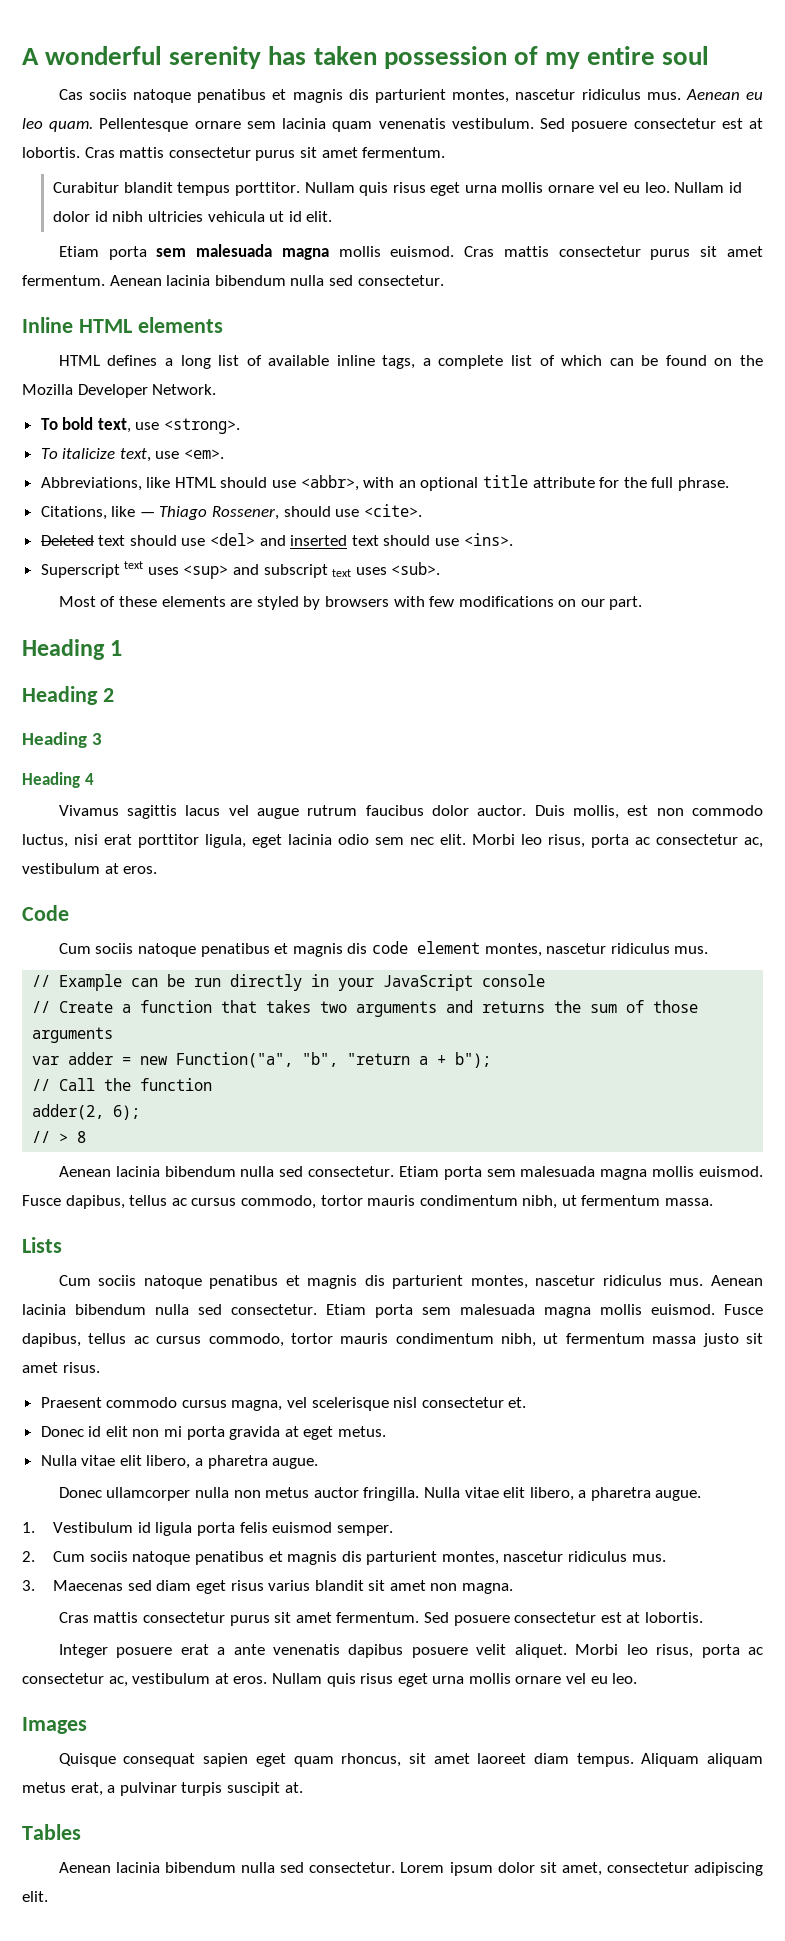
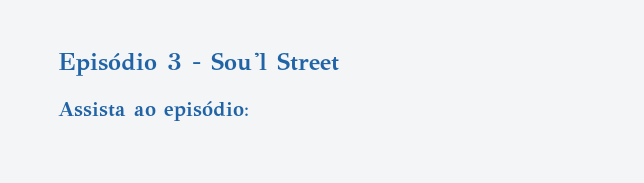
[22,46,710,69] [58,89,763,103] [22,118,763,132] [22,147,446,161] [53,182,742,196] [53,211,333,222] [58,244,763,260] [22,275,444,286] [22,317,223,333] [58,355,763,369] [22,384,217,398] [40,417,241,434] [40,448,225,462] [40,475,729,491] [40,504,422,520] [40,533,513,546] [40,561,441,579] [58,596,643,610] [22,639,123,660] [22,686,114,705] [22,732,103,748] [22,772,94,788] [58,805,763,819] [22,834,763,848] [22,863,158,874] [22,905,69,921] [58,941,709,957] [32,974,546,991] [32,1000,699,1017] [32,1027,114,1043] [32,1052,492,1068] [32,1078,213,1091] [32,1104,141,1120] [32,1131,87,1143] [58,1166,763,1180] [22,1195,714,1209] [22,1237,62,1253] [58,1275,763,1289] [22,1304,763,1318] [22,1333,763,1347] [22,1362,100,1373] [40,1397,527,1411] [40,1426,387,1440] [40,1455,319,1469] [58,1487,702,1501] [22,1522,393,1536] [22,1551,666,1565] [22,1580,514,1594] [58,1612,703,1626] [58,1644,764,1658] [22,1673,638,1687] [22,1717,87,1734] [58,1753,763,1767] [22,1782,303,1796] [22,1824,81,1840] [58,1862,763,1876] [22,1891,48,1902] A wonderful serenity has taken possession of my entire soul // Cas sociis natoque penatibus et magnis dis parturient montes, nascetur ridiculus mus. Aenean eu leo quam. Pellentesque ornare sem lacinia quam venenatis vestibulum. Sed posuere consectetur est at lobortis. Cras mattis consectetur purus sit amet fermentum. // Curabitur blandit tempus porttitor. Nullam quis risus eget urna mollis ornare vel eu leo. Nullam id dolor id nibh ultricies vehicula ut id elit. // Etiam porta sem malesuada magna mollis euismod. Cras mattis consectetur purus sit amet fermentum. Aenean lacinia bibendum nulla sed consectetur. // Inline HTML elements // HTML defines a long list of available inline tags, a complete list of which can be found on the Mozilla Developer Network. // To bold text, use <strong>. // To italicize text, use <em>. // Abbreviations, like HTML should use <abbr>, with an optional title attribute for the full phrase. // Citations, like — Thiago Rossener, should use <cite>. // Deleted text should use <del> and inserted text should use <ins>. // Superscript text uses <sup> and subscript text uses <sub>. // Most of these elements are styled by browsers with few modifications on our part. // Heading 1 // Heading 2 // Heading 3 // Heading 4 // Vivamus sagittis lacus vel augue rutrum faucibus dolor auctor. Duis mollis, est non commodo luctus, nisi erat porttitor ligula, eget lacinia odio sem nec elit. Morbi leo risus, porta ac consectetur ac, vestibulum at eros. // Code // Cum sociis natoque penatibus et magnis dis code element montes, nascetur ridiculus mus. // // Example can be run directly in your JavaScript console // // Create a function that takes two arguments and returns the sum of those arguments // var adder = new Function("a", "b", "return a + b"); // // Call the function // adder(2, 6); // // > 8 // Aenean lacinia bibendum nulla sed consectetur. Etiam porta sem malesuada magna mollis euismod. Fusce dapibus, tellus ac cursus commodo, tortor mauris condimentum nibh, ut fermentum massa. // Lists // Cum sociis natoque penatibus et magnis dis parturient montes, nascetur ridiculus mus. Aenean lacinia bibendum nulla sed consectetur. Etiam porta sem malesuada magna mollis euismod. Fusce dapibus, tellus ac cursus commodo, tortor mauris condimentum nibh, ut fermentum massa justo sit amet risus. // Praesent commodo cursus magna, vel scelerisque nisl consectetur et. // Donec id elit non mi porta gravida at eget metus. // Nulla vitae elit libero, a pharetra augue. // Donec ullamcorper nulla non metus auctor fringilla. Nulla vitae elit libero, a pharetra augue. // 1. Vestibulum id ligula porta felis euismod semper. // 2. Cum sociis natoque penatibus et magnis dis parturient montes, nascetur ridiculus mus. // 3. Maecenas sed diam eget risus varius blandit sit amet non magna. // Cras mattis consectetur purus sit amet fermentum. Sed posuere consectetur est at lobortis. // Integer posuere erat a ante venenatis dapibus posuere velit aliquet. Morbi leo risus, porta ac consectetur ac, vestibulum at eros. Nullam quis risus eget urna mollis ornare vel eu leo. // Images // Quisque consequat sapien eget quam rhoncus, sit amet laoreet diam tempus. Aliquam aliquam metus erat, a pulvinar turpis suscipit at. // Tables // Aenean lacinia bibendum nulla sed consectetur. Lorem ipsum dolor sit amet, consectetur adipiscing elit. -> [58,52,339,76] [58,101,249,121] Episódio 3 - Sou'l Street // Assista ao episódio:

